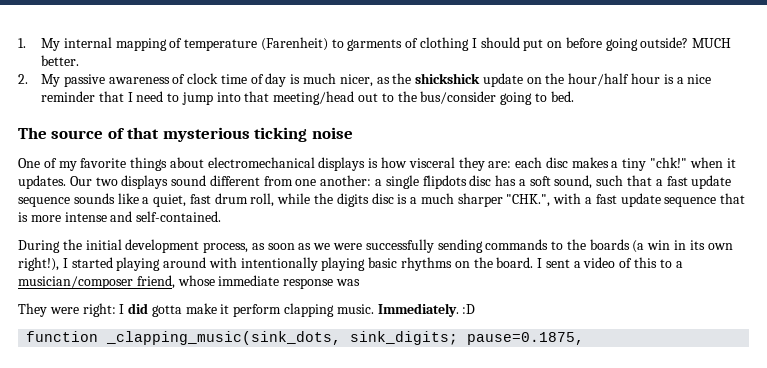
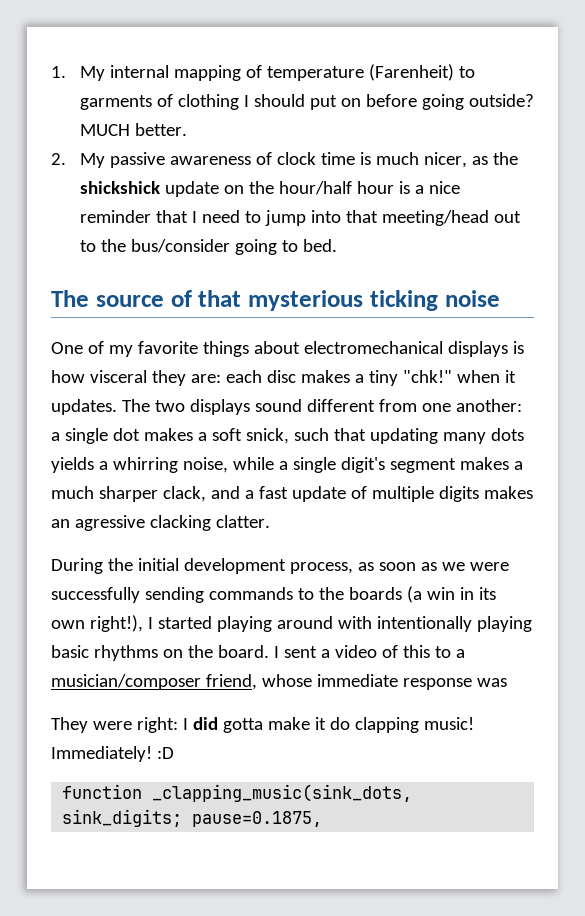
[250,73,287,87] of day -> (355, 158) none
[69,176,92,186] Our -> [121,399,150,412] The
[422,175,517,189] flipdots disc has -> [112,428,193,441] dot makes
[554,175,593,189] sound, -> [245,428,289,444] snick,
[655,175,732,189] [18,193,746,207] [18,211,222,222] a fast update sequence sounds like a quiet, fast drum roll, while the digits disc is a much sharper "CHK.", with a fast update sequence that is more intense and self-contained. -> [369,428,524,444] [51,457,523,473] [51,486,533,502] [51,515,270,531] updating many dots yields a whirring noise, while a single digit's segment makes a much sharper clack, and a fast update of multiple digits makes an agressive clacking clatter.
[233,303,459,317] perform clapping music. Immediately. -> [329,717,474,733] [51,746,152,762] do clapping music! Immediately!

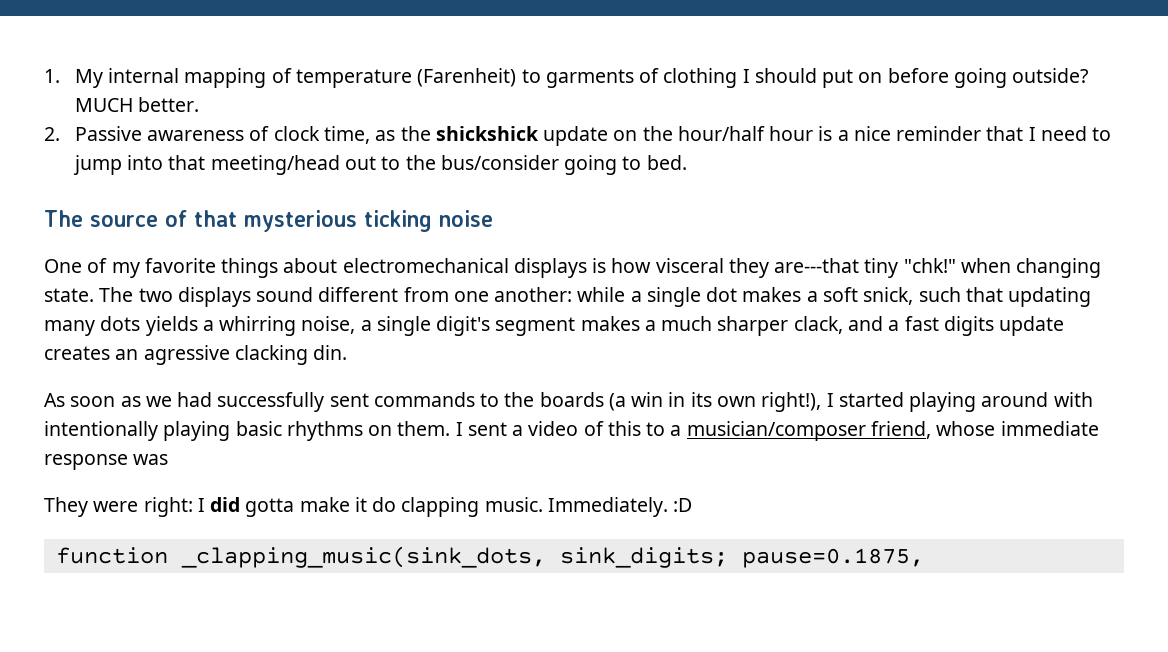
[79,152,165,168] My passive -> [74,126,142,141] Passive
[320,152,467,168] time is much nicer, -> [323,126,370,144] time,
[190,370,364,383] are: each disc makes a -> [774,258,860,273] are---that
[504,370,516,383] [51,399,117,415] it updates. -> [1016,258,1102,278] [44,288,94,302] changing state.
(522, 405) none -> [577,287,626,302] while
[232,457,274,470] while -> (356, 325) none
[291,486,533,502] [51,515,270,531] [51,558,509,574] [51,587,204,603] update of multiple digits makes an agressive clacking clatter. // During the initial development process, as soon as we were successfully sending -> [943,316,1065,336] [44,345,348,365] [44,392,369,412] digits update creates an agressive clacking din. // As soon as we had successfully sent
[187,645,269,658] the board. -> [397,421,451,436] them.
[423,717,474,730] [51,746,152,762] music! Immediately! -> [484,497,668,517] music. Immediately.

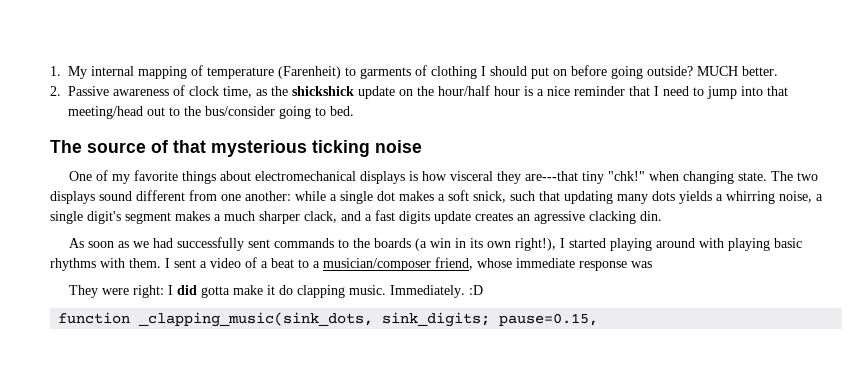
[44,421,158,441] intentionally -> (724, 243) none
[368,425,393,436] on -> [100,258,125,268] with
[607,421,641,436] this -> [261,258,294,268] a beat
[741,548,924,568] pause=0.1875, -> [499,313,599,326] pause=0.15,

